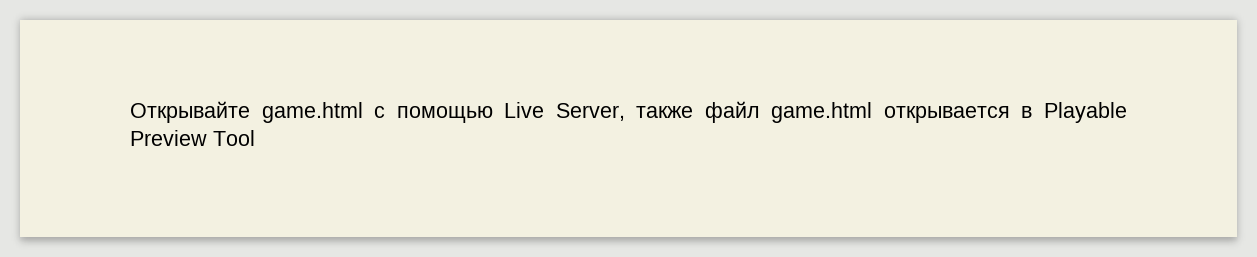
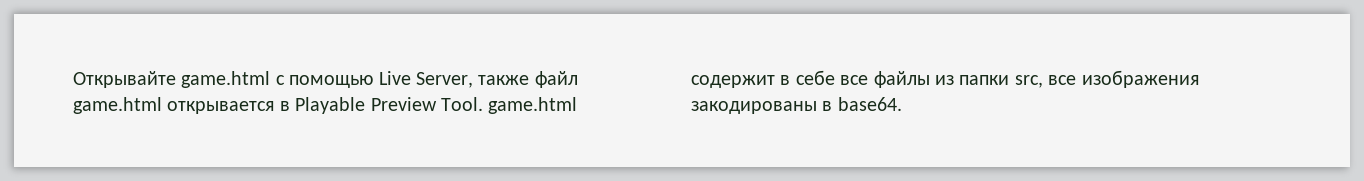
[213,130,255,146] Tool -> [441,97,578,114] [691,70,1199,88] [691,97,902,114] Tool. game.html содержит в себе все файлы из папки src, все изображения закодированы в base64.

